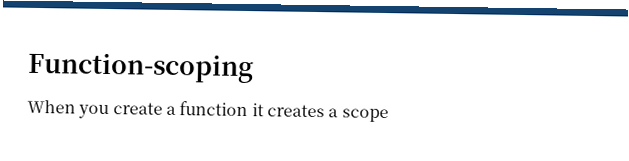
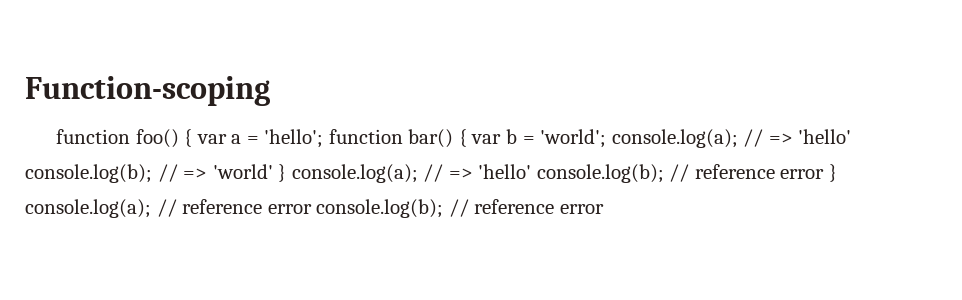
[27,99,389,123] When you create a function it creates a scope -> [56,129,852,148] [25,164,837,183] [25,199,604,218] function foo() { var a = 'hello'; function bar() { var b = 'world'; console.log(a); // => 'hello' console.log(b); // => 'world' } console.log(a); // => 'hello' console.log(b); // reference error } console.log(a); // reference error console.log(b); // reference error

